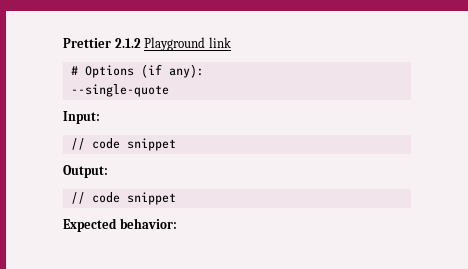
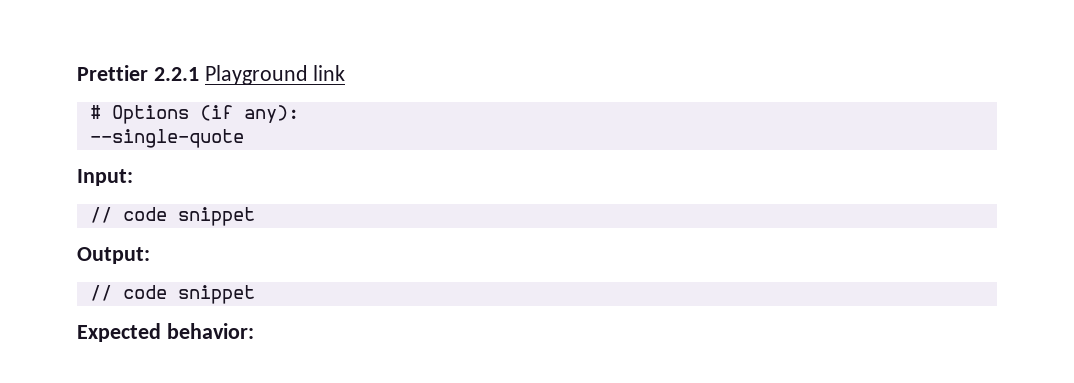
[114,38,141,48] 2.1.2 -> [153,67,199,81] 2.2.1

